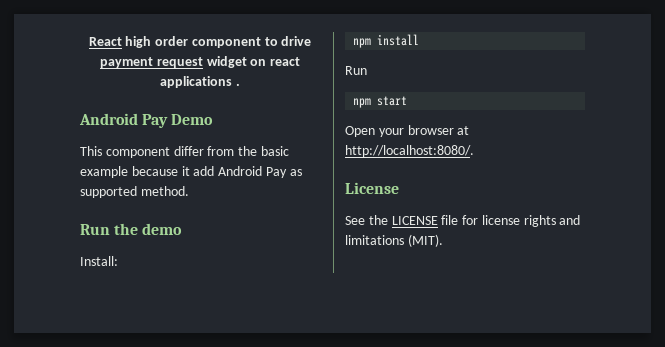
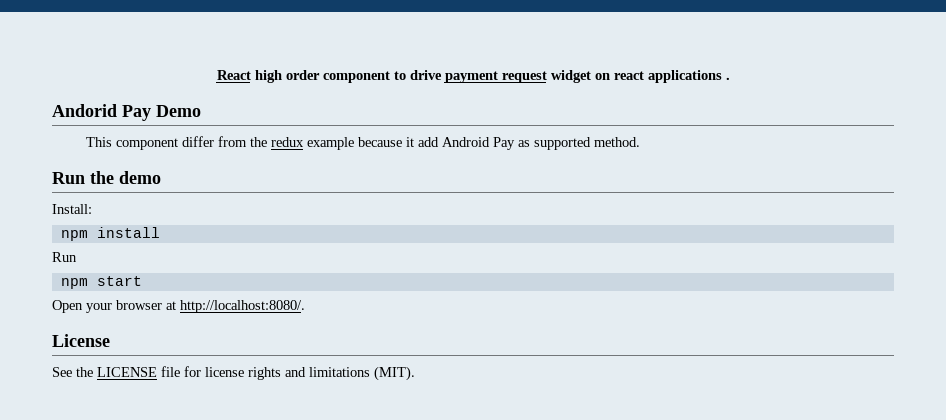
[79,113,138,125] Android -> [52,104,117,117] Andorid
[260,146,289,156] basic -> [271,137,305,147] redux

